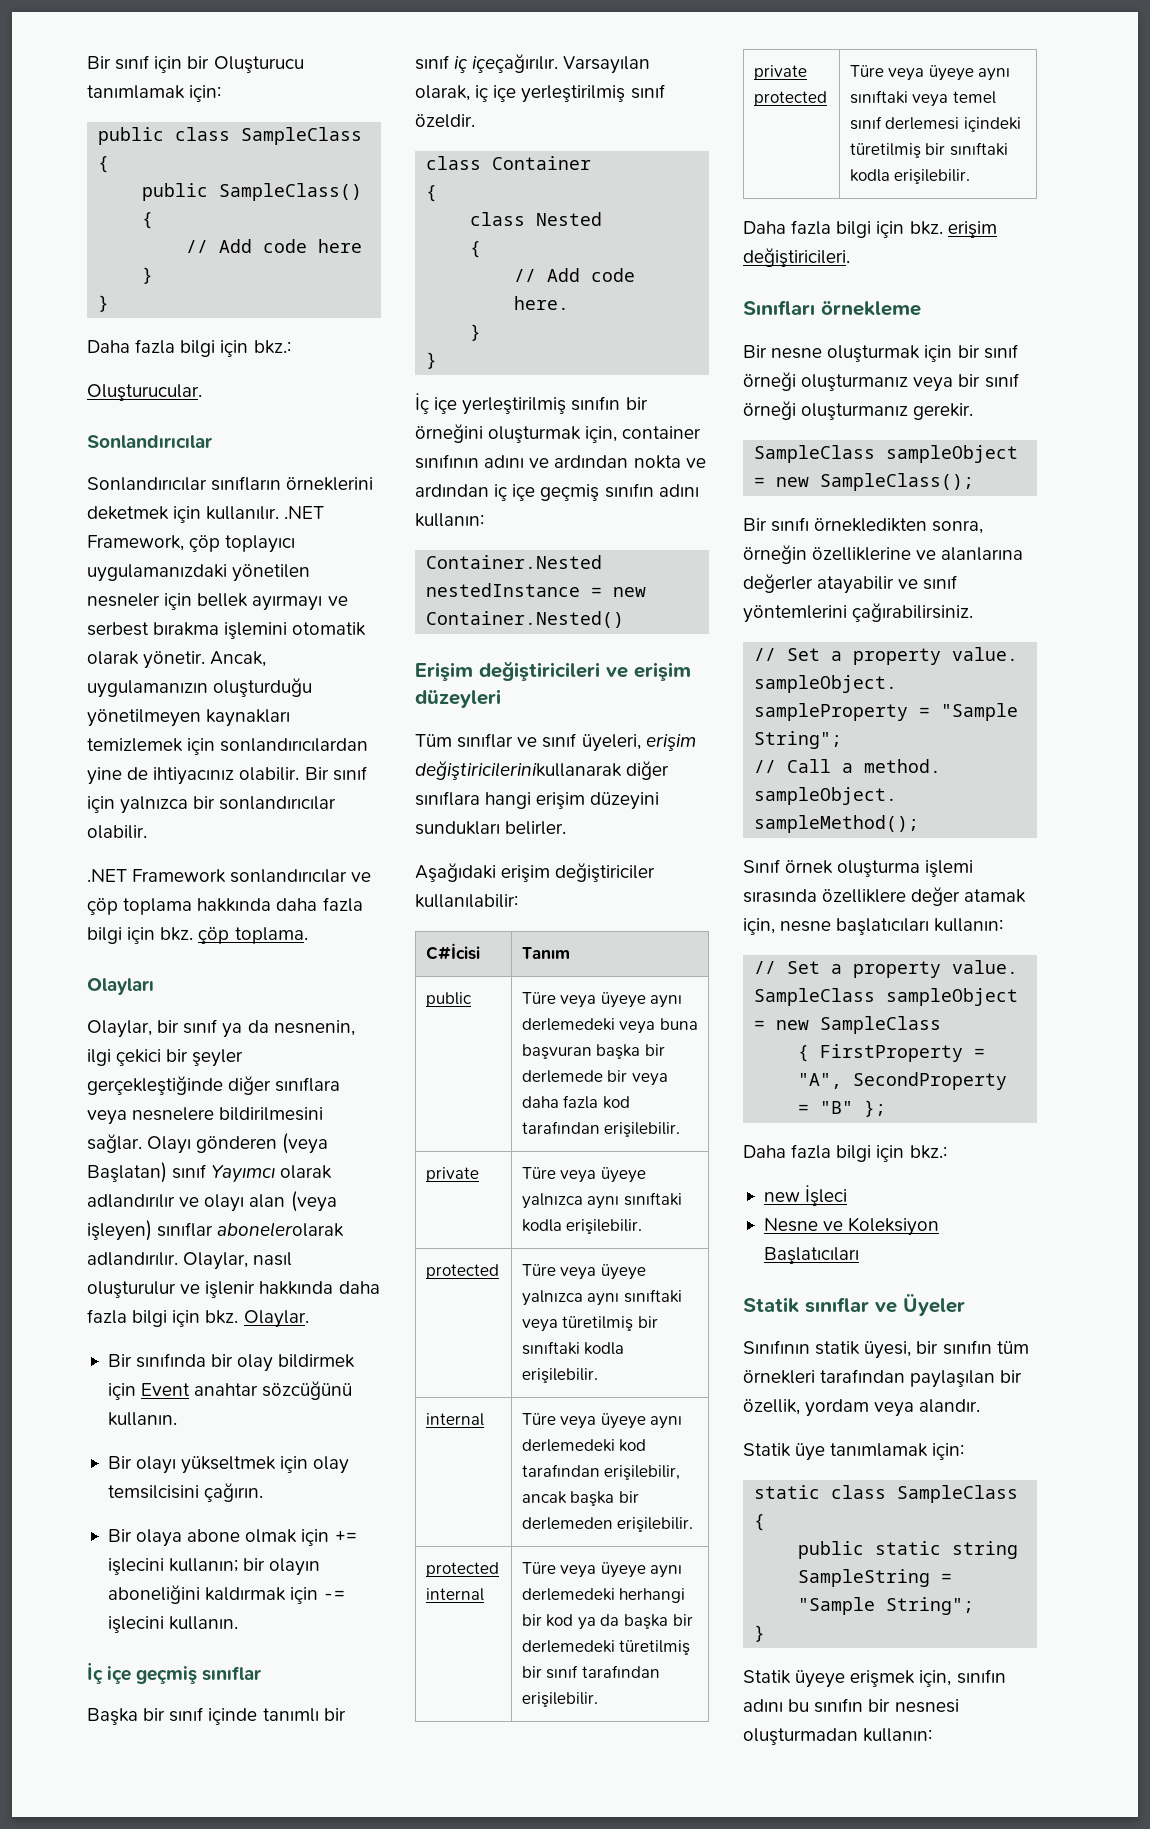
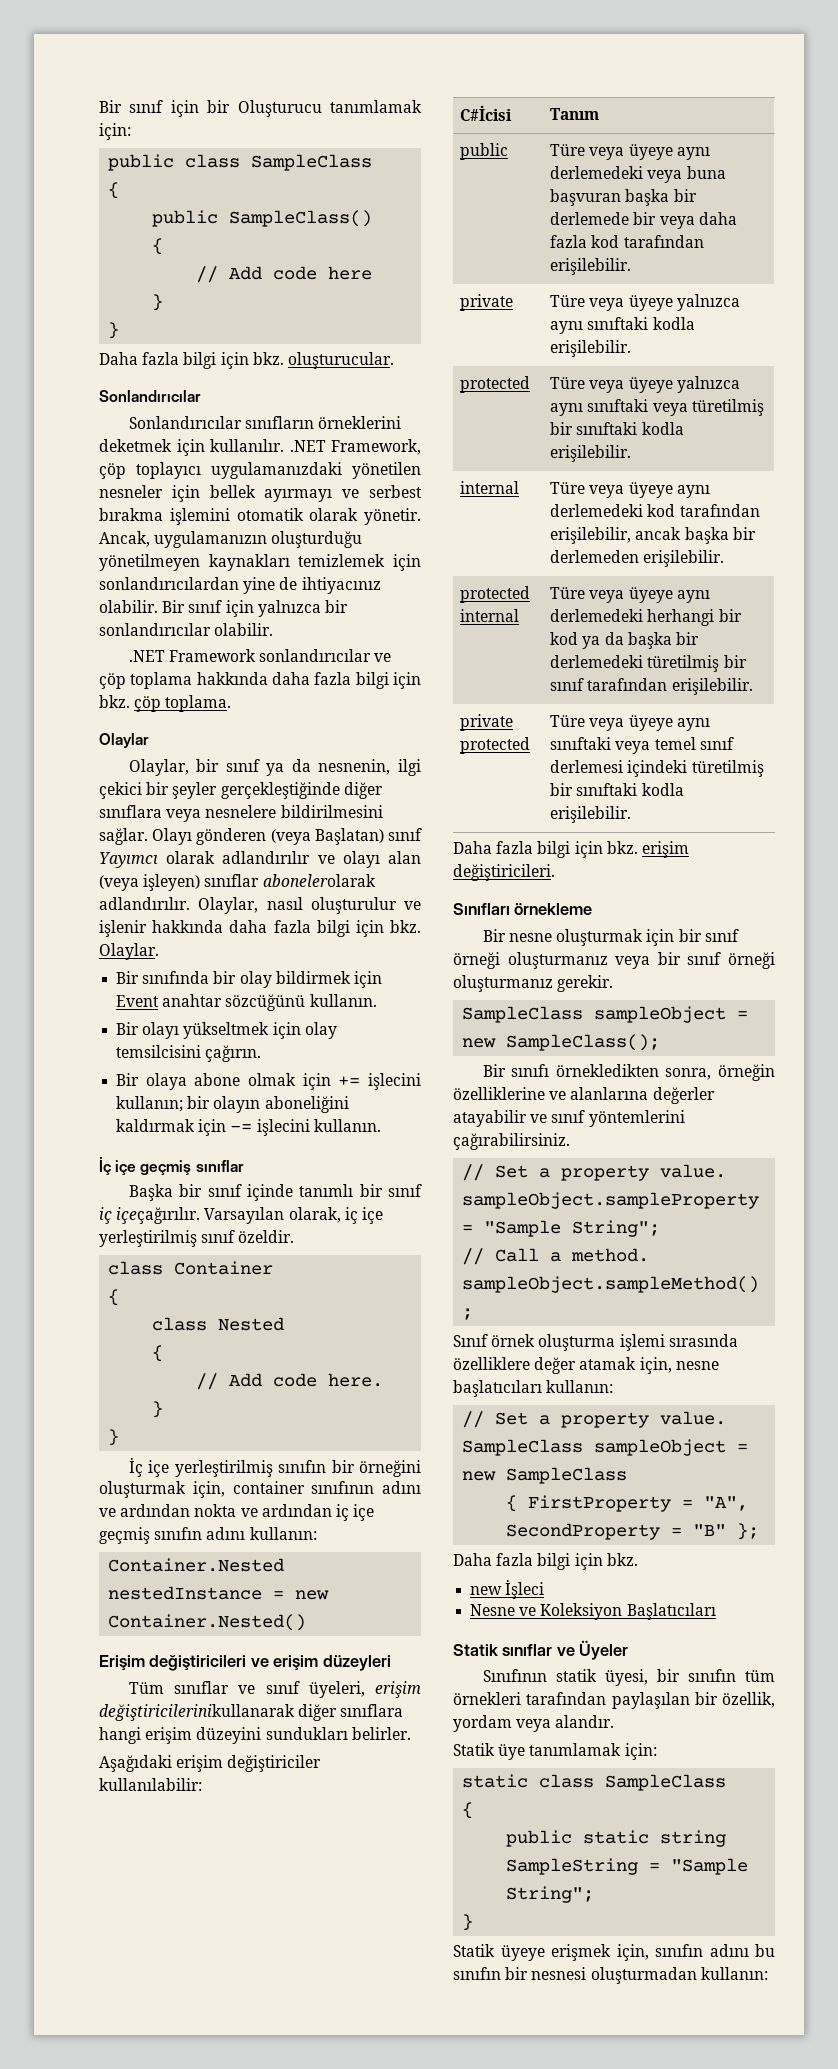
[253,340,291,354] [87,384,202,401] bkz.: // Oluşturucular. -> [252,352,394,369] bkz. oluşturucular.
[87,978,154,995] Olayları -> [99,733,149,748] Olaylar
[909,1145,947,1159] bkz.: -> [606,1553,638,1566] bkz.

